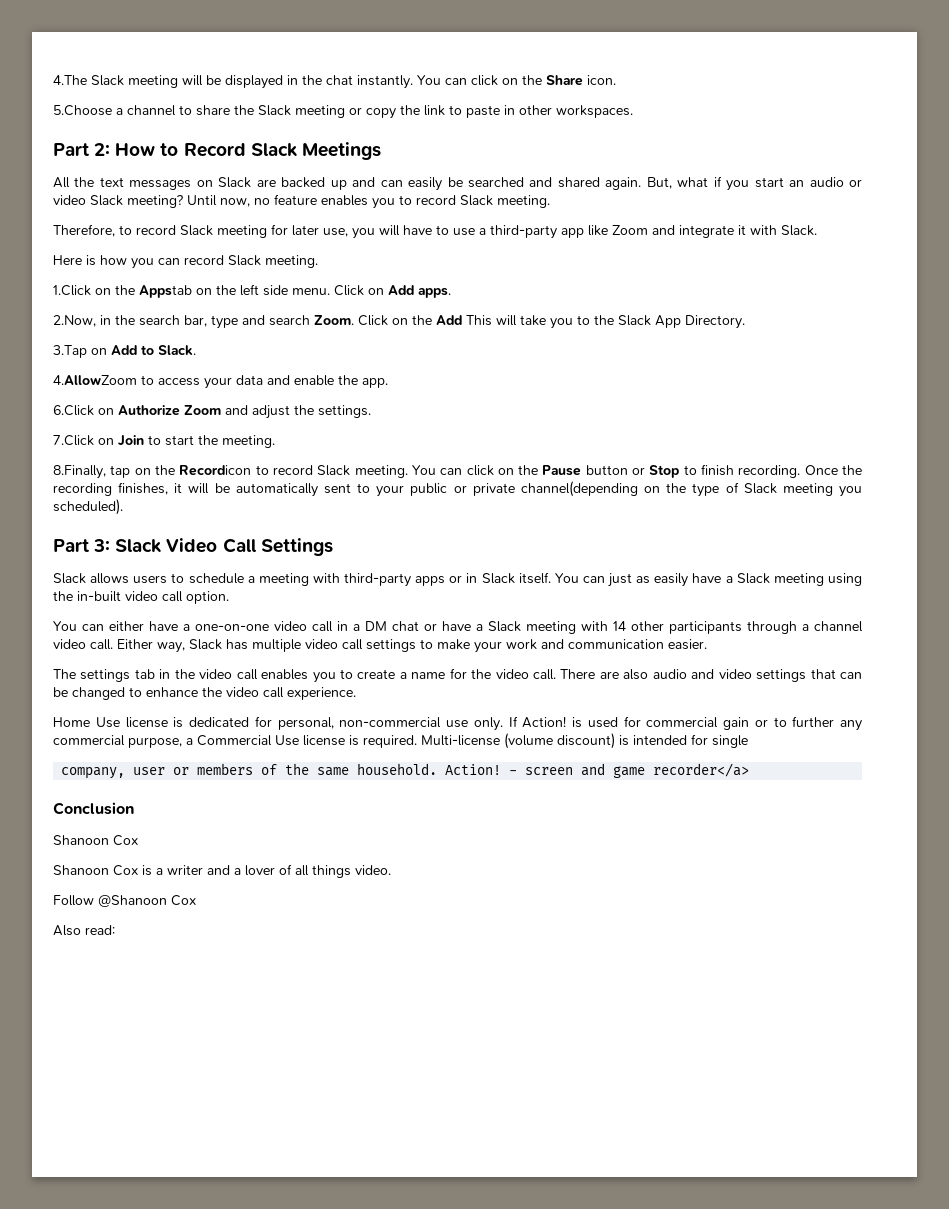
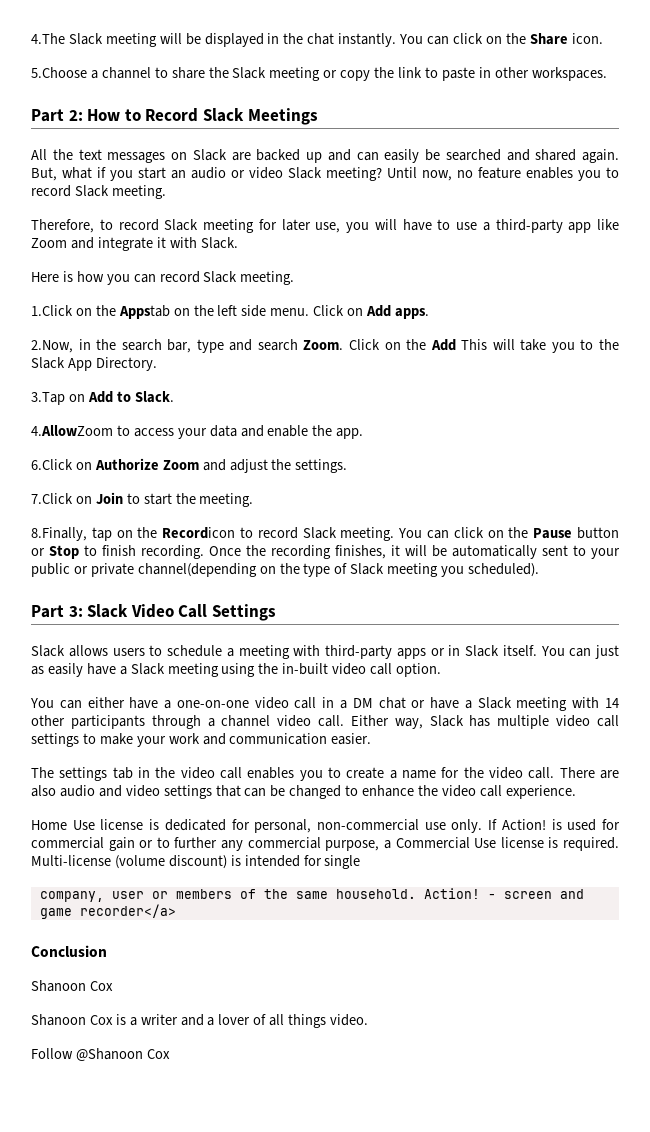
[53,925,115,936] // Also read: -> (170, 1054) none

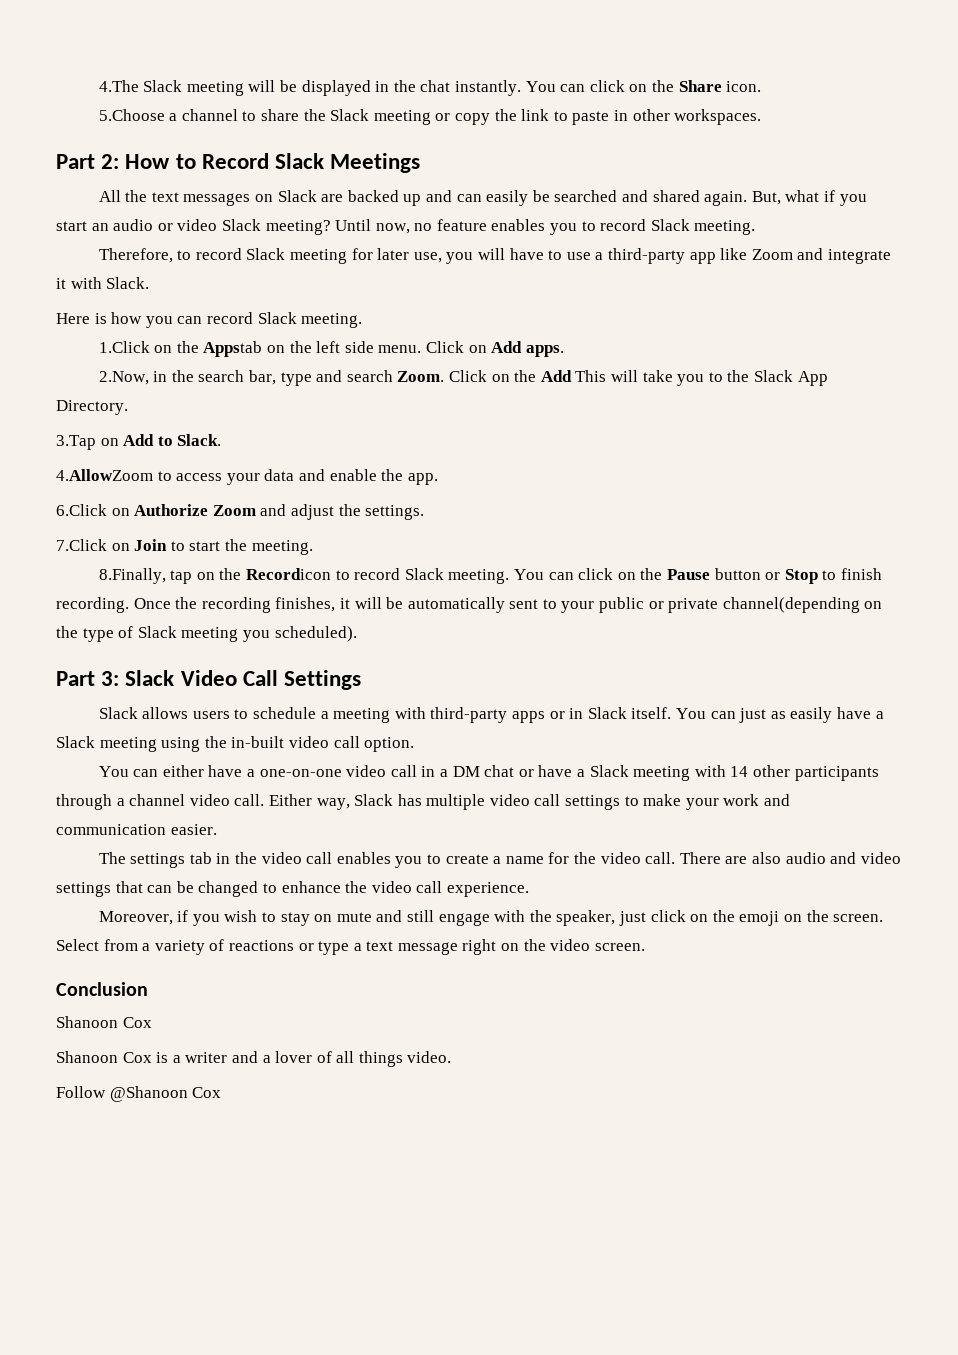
[31,819,620,833] [31,837,620,851] [31,855,361,869] [39,888,584,902] [39,904,176,919] Home Use license is dedicated for personal, non-commercial use only. If Action! is used for commercial gain or to further any commercial purpose, a Commercial Use license is required. Multi-license (volume discount) is intended for single // company, user or members of the same household. Action! - screen and game recorder</a> -> [98,910,884,926] [56,939,645,955] Moreover, if you wish to stay on mute and still engage with the speaker, just click on the emoji on the screen. Select from a variety of reactions or type a text message right on the video screen.

